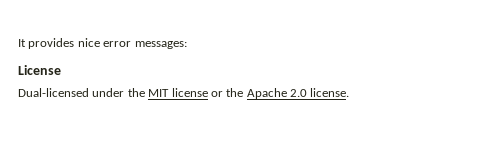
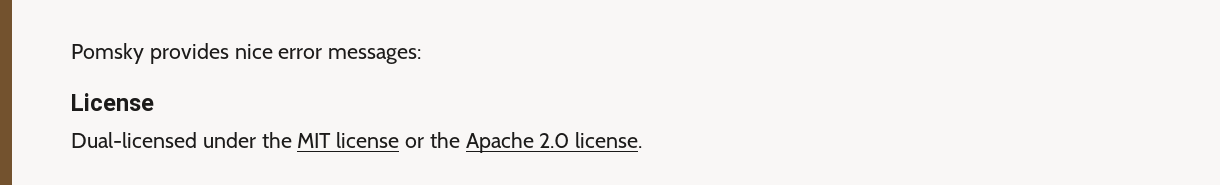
[18,39,26,47] It -> [71,43,144,64] Pomsky

